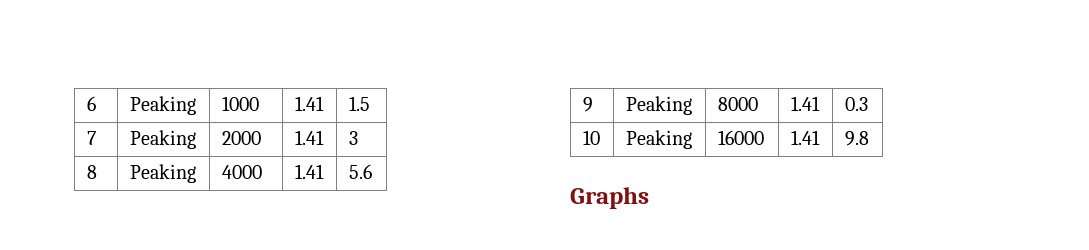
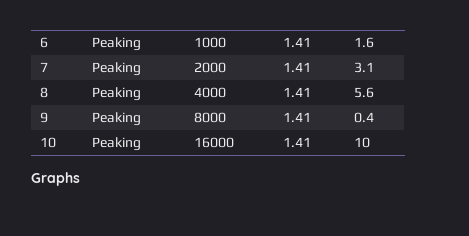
[348,96,370,111] 1.5 -> [353,37,374,48] 1.6
[348,131,358,145] 3 -> [353,62,374,73] 3.1
[844,97,868,111] 0.3 -> [353,112,374,123] 0.4
[844,131,869,146] 9.8 -> [353,137,370,148] 10

